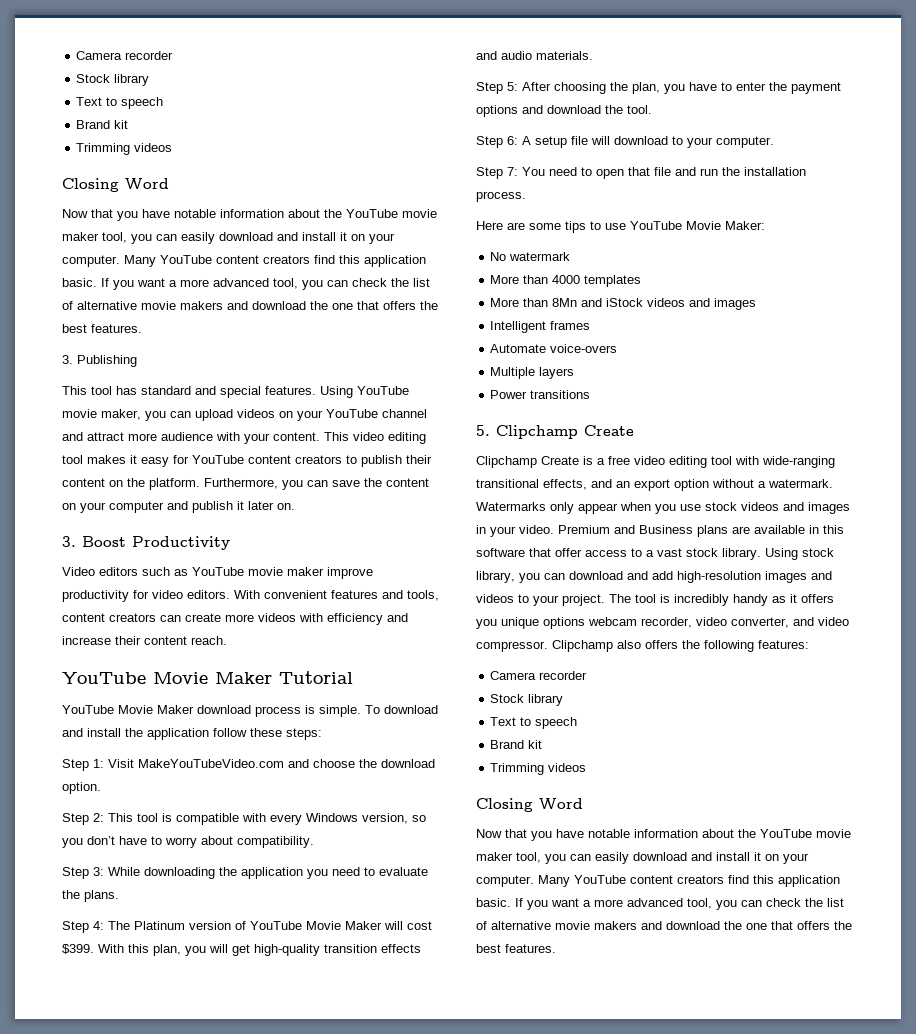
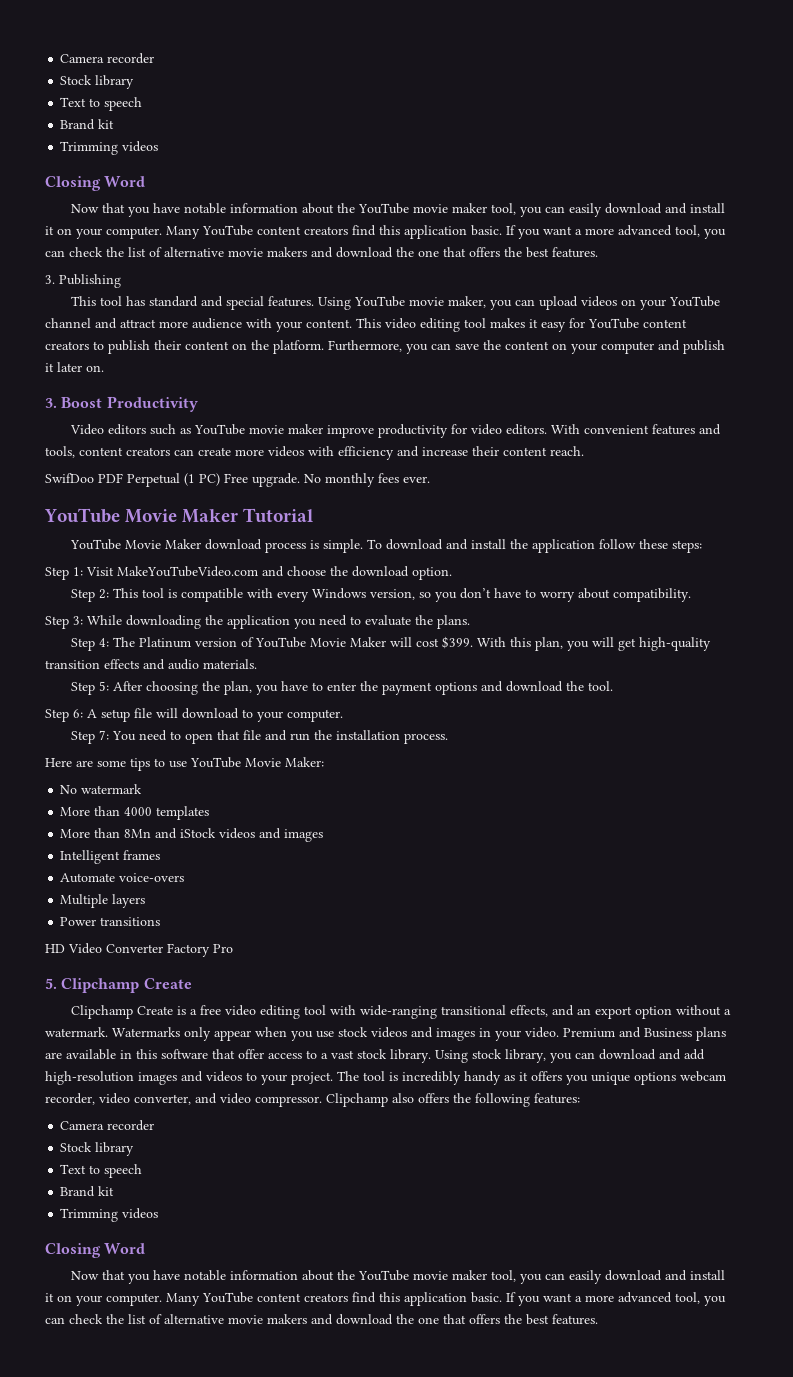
(227, 640) none -> [45,473,430,487] // SwifDoo PDF Perpetual (1 PC) Free upgrade. No monthly fees ever.
(591, 394) none -> [45,943,233,957] // HD Video Converter Factory Pro

